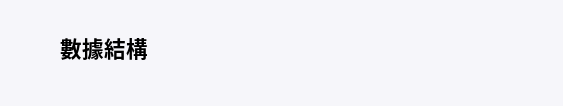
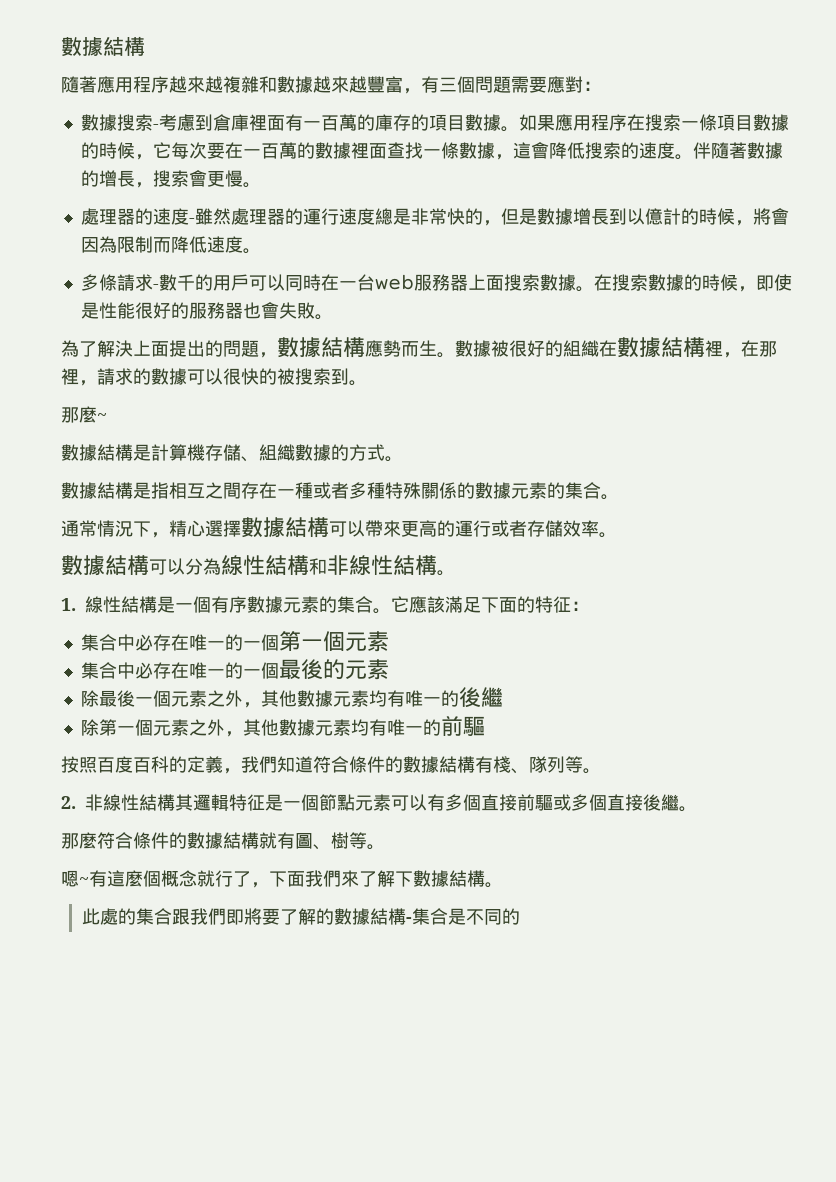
[60,38,148,60] 數據結構 -> [61,36,145,57] [61,76,601,94] [80,114,789,132] [80,142,783,160] [80,170,261,188] [80,208,789,226] [80,236,261,254] [80,274,792,292] [80,302,333,320] [61,337,777,358] [61,368,367,386] [61,406,107,423] [61,444,403,462] [61,482,619,500] [61,517,617,538] [61,555,455,576] [61,596,589,614] [80,631,389,652] [80,659,389,680] [80,687,503,708] [80,715,485,737] [61,756,601,774] [61,794,697,812] [61,832,385,850] [61,870,503,888] [81,908,520,925] 數據結構 // 隨著應用程序越來越複雜和數據越來越豐富，有三個問題需要應對： // 數據搜索-考慮到倉庫裡面有一百萬的庫存的項目數據。如果應用程序在搜索一條項目數據的時候，它每次要在一百萬的數據裡面查找一條數據，這會降低搜索的速度。伴隨著數據的增長，搜索會更慢。 // 處理器的速度-雖然處理器的運行速度總是非常快的，但是數據增長到以億計的時候，將會因為限制而降低速度。 // 多條請求-數千的用戶可以同時在一台web服務器上面搜索數據。在搜索數據的時候，即使是性能很好的服務器也會失敗。 // 為了解決上面提出的問題，數據結構應勢而生。數據被很好的組織在數據結構裡，在那裡，請求的數據可以很快的被搜索到。 // 那麼~ // 數據結構是計算機存儲、組織數據的方式。 // 數據結構是指相互之間存在一種或者多種特殊關係的數據元素的集合。 // 通常情況下，精心選擇數據結構可以帶來更高的運行或者存儲效率。 // 數據結構可以分為線性結構和非線性結構。 // 1.線性結構是一個有序數據元素的集合。它應該滿足下面的特征： // 集合中必存在唯一的一個第一個元素 // 集合中必存在唯一的一個最後的元素 // 除最後一個元素之外，其他數據元素均有唯一的後繼 // 除第一個元素之外，其他數據元素均有唯一的前驅 // 按照百度百科的定義，我們知道符合條件的數據結構有棧、隊列等。 // 2.非線性結構其邏輯特征是一個節點元素可以有多個直接前驅或多個直接後繼。 // 那麼符合條件的數據結構就有圖、樹等。 // 嗯~有這麼個概念就行了，下面我們來了解下數據結構。 // 此處的集合跟我們即將要了解的數據結構-集合是不同的

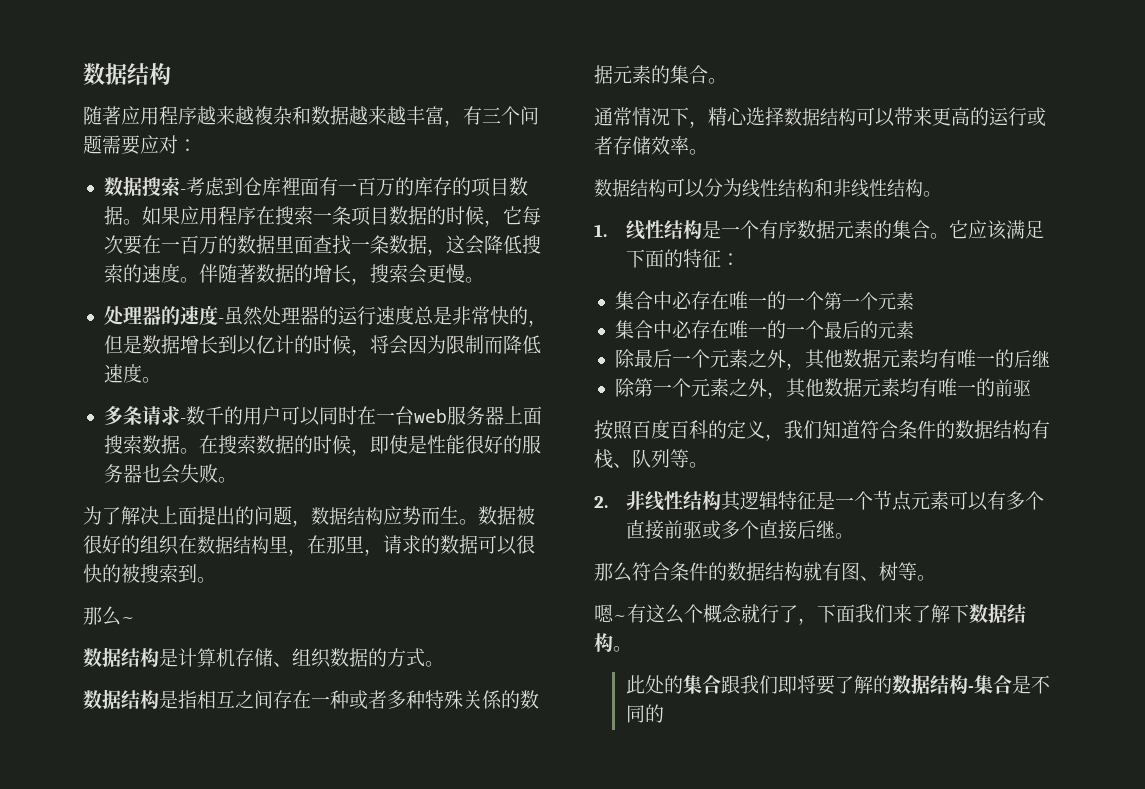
[61,36,145,57] [61,76,601,94] [80,114,117,131] 數據結構 // 隨著應用程序越來越複雜和數據越來越豐富，有三個問題需要應對： // 數據 -> [83,63,171,85] [83,106,539,127] [83,135,197,155] [103,176,142,196] 数据结构 // 随著应用程序越来越複杂和数据越来越丰富，有三个问题需要应对： // 数据
[176,114,249,131] 慮到倉庫 -> [204,177,281,196] 虑到仓库
[338,114,789,132] [80,142,117,159] 萬的庫存的項目數據。如果應用程序在搜索一條項目數據的時 -> [375,177,528,197] [103,206,465,226] 万的库存的项目数据。如果应用程序在搜索一条项目数据的时
[278,142,549,160] 萬的數據裡面查找一條數據，這會 -> [198,235,484,256] 万的数据里面查找一条数据，这会
[710,142,783,159] [80,170,207,188] 隨著數據的增長，搜索會 -> [217,264,427,285] 随著数据的增长，搜索会
[80,208,99,225] 處 -> [103,306,124,325] 处
[194,208,789,226] [80,236,117,253] 雖然處理器的運行速度總是非常快的，但是數據增長到以億計的時候，將會因為 -> [223,306,547,327] [103,335,446,356] 虽然处理器的运行速度总是非常快的，但是数据增长到以亿计的时候，将会因为
[98,274,321,291] 條請求-數千的用戶可以同時 -> [122,406,357,426] 条请求-数千的用户可以同时
[431,274,450,291] 務 -> [465,406,485,425] 务
[539,274,576,291] 數據 -> [141,435,180,454] 数据
[647,274,720,291] 數據的時 -> [255,435,332,454] 数据的时
[206,302,333,320] [61,340,133,357] 務器也會失敗。 // 為了解決 -> [103,464,237,484] [83,506,159,525] 务器也会失败。 // 为了解决
[223,337,777,358] [61,368,187,386] 問題，數據結構應勢而生。數據被很好的組織在數據結構裡，在那裡，請求的數據 -> [254,506,535,527] [83,535,478,556] 问题，数据结构应势而生。数据被很好的组织在数据结构里，在那里，请求的数据
[79,406,97,423] 麼 -> [102,606,121,626] 么
[61,444,331,462] 數據結構是計算機存儲、組織數據 -> [83,647,368,668] 数据结构是计算机存储、组织数据
[61,482,133,499] 數據結構 -> [83,689,159,709] 数据结构
[223,482,511,499] 間存在一種或者多種特殊關係的數據 -> [254,690,539,710] [594,65,613,84] 间存在一种或者多种特殊关係的数据
[115,520,133,537] 況 -> [651,108,670,126] 况
[205,517,473,538] 選擇數據結構可以帶來更高的運 -> [746,107,1009,127] 选择数据结构可以带来更高的运
[545,520,563,537] 儲 -> [632,136,651,155] 储
[61,555,455,576] [61,596,283,613] 數據結構可以分為線性結構和非線性結構。 // 1.線性結構是一個有序數據 -> [594,178,942,198] [594,220,835,240] 数据结构可以分为线性结构和非线性结构。 // 1.线性结构是一个有序数据
[409,596,463,613] 應該滿 -> [967,220,1025,240] 应该满
[260,631,345,651] 個第一個 -> [804,291,878,310] 个第一个
[260,659,323,680] 個最後 -> [804,320,860,339] 个最后
[116,687,503,708] 後一個元素之外，其他數據元素均有唯一的後繼 -> [652,349,1050,370] 后一个元素之外，其他数据元素均有唯一的后继
[134,719,315,737] 個元素之外，其他數據 -> [671,378,862,399] 个元素之外，其他数据
[462,716,485,736] 驅 -> [1012,379,1031,397] 驱
[205,756,547,774] 義，我們知道符合條件的數據結構有棧、隊 -> [746,420,1050,441] [594,449,651,469] 义，我们知道符合条件的数据结构有栈、队
[103,794,229,811] 線性結構其邏輯 -> [644,491,778,511] 线性结构其逻辑
[301,794,355,811] 個節點 -> [853,490,912,511] 个节点
[463,794,697,812] [61,832,349,850] 個直接前驅或多個直接後繼。 // 那麼符合條件的數據結構就有圖、樹 -> [1024,491,1044,510] [625,520,854,540] [594,562,898,582] 个直接前驱或多个直接后继。 // 那么符合条件的数据结构就有图、树
[107,870,161,887] 這麼個 -> [646,604,703,624] 这么个
[323,870,485,887] 們來了解下數據結構 -> [874,603,1026,623] [594,633,613,652] 们来了解下数据结构
[99,908,118,925] 處 -> [644,675,664,694] 处
[207,908,262,925] 們即將 -> [758,675,816,694] 们即将
[333,908,406,925] 數據結構 -> [891,674,968,694] 数据结构

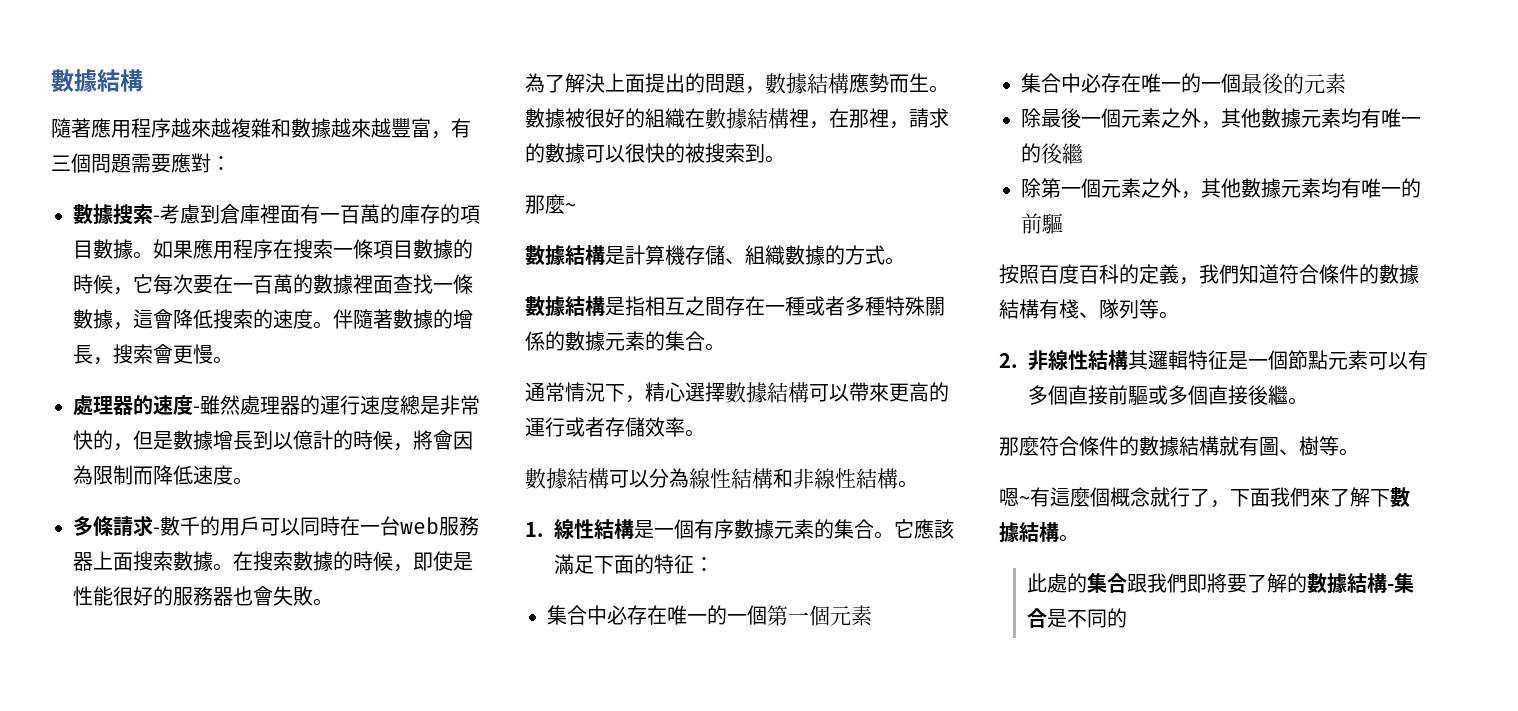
[83,63,171,85] [83,106,539,127] [83,135,197,155] [103,176,142,196] 数据结构 // 随著应用程序越来越複杂和数据越来越丰富，有三个问题需要应对： // 数据 -> [51,69,143,92] [51,118,471,139] [51,153,231,173] [73,204,113,224] 數據結構 // 隨著應用程序越來越複雜和數據越來越豐富，有三個問題需要應對： // 數據
[204,177,281,196] 虑到仓库 -> [180,204,260,224] 慮到倉庫
[375,177,528,197] [103,206,465,226] 万的库存的项目数据。如果应用程序在搜索一条项目数据的时 -> [360,204,480,224] [73,239,473,259] [73,274,93,294] 萬的庫存的項目數據。如果應用程序在搜索一條項目數據的時
[198,235,484,256] 万的数据里面查找一条数据，这会 -> [273,274,473,294] [73,309,173,330] 萬的數據裡面查找一條數據，這會
[217,264,427,285] 随著数据的增长，搜索会 -> [353,309,473,329] [73,344,173,365] 隨著數據的增長，搜索會
[103,306,124,325] 处 -> [73,395,93,416] 處
[223,306,547,327] [103,335,446,356] 虽然处理器的运行速度总是非常快的，但是数据增长到以亿计的时候，将会因为 -> [200,395,480,415] [73,430,473,451] [73,465,93,485] 雖然處理器的運行速度總是非常快的，但是數據增長到以億計的時候，將會因為
[122,406,357,426] 条请求-数千的用户可以同时 -> [93,516,340,537] 條請求-數千的用戶可以同時
[465,406,485,425] 务 -> [459,516,479,536] 務
[141,435,180,454] 数据 -> [173,551,213,571] 數據
[255,435,332,454] 数据的时 -> [293,551,373,571] 數據的時
[103,464,237,484] [83,506,159,525] 务器也会失败。 // 为了解决 -> [193,586,333,606] [525,73,605,93] 務器也會失敗。 // 為了解決
[254,506,535,527] [83,535,478,556] 问题，数据结构应势而生。数据被很好的组织在数据结构里，在那里，请求的数据 -> [705,73,949,94] [525,108,949,129] [525,143,585,163] 問題，數據結構應勢而生。數據被很好的組織在數據結構裡，在那裡，請求的數據
[102,606,121,626] 么 -> [545,194,565,214] 麼
[83,647,368,668] 数据结构是计算机存储、组织数据 -> [525,245,825,265] 數據結構是計算機存儲、組織數據
[83,689,159,709] 数据结构 -> [525,296,605,316] 數據結構
[254,690,539,710] [594,65,613,84] 间存在一种或者多种特殊关係的数据 -> [705,296,945,316] [525,331,605,351] 間存在一種或者多種特殊關係的數據
[651,108,670,126] 况 -> [585,382,605,402] 況
[746,107,1009,127] 选择数据结构可以带来更高的运 -> [685,382,949,403] [525,417,545,437] 選擇數據結構可以帶來更高的運
[632,136,651,155] 储 -> [625,417,645,437] 儲
[594,178,942,198] [594,220,835,240] 数据结构可以分为线性结构和非线性结构。 // 1.线性结构是一个有序数据 -> [525,468,918,489] [525,519,774,540] 數據結構可以分為線性結構和非線性結構。 // 1.線性結構是一個有序數據
[967,220,1025,240] 应该满 -> [914,519,954,539] [554,554,574,574] 應該滿
[804,291,878,310] 个第一个 -> [747,605,830,626] 個第一個
[804,320,860,339] 个最后 -> [1221,73,1284,94] 個最後
[652,349,1050,370] 后一个元素之外，其他数据元素均有唯一的后继 -> [1061,108,1421,129] [1021,143,1083,164] 後一個元素之外，其他數據元素均有唯一的後繼
[671,378,862,399] 个元素之外，其他数据 -> [1081,178,1281,199] 個元素之外，其他數據
[1012,379,1031,397] 驱 -> [1041,213,1063,234] 驅
[746,420,1050,441] [594,449,651,469] 义，我们知道符合条件的数据结构有栈、队 -> [1159,264,1419,285] [999,299,1119,319] 義，我們知道符合條件的數據結構有棧、隊
[644,491,778,511] 线性结构其逻辑 -> [1048,350,1188,371] 線性結構其邏輯
[853,490,912,511] 个节点 -> [1268,350,1328,370] 個節點
[1024,491,1044,510] [625,520,854,540] [594,562,898,582] 个直接前驱或多个直接后继。 // 那么符合条件的数据结构就有图、树 -> [1048,385,1308,406] [999,436,1319,456] 個直接前驅或多個直接後繼。 // 那麼符合條件的數據結構就有圖、樹
[646,604,703,624] 这么个 -> [1050,487,1110,507] 這麼個
[874,603,1026,623] [594,633,613,652] 们来了解下数据结构 -> [1290,487,1410,507] [999,522,1059,542] 們來了解下數據結構
[644,675,664,694] 处 -> [1047,573,1068,593] 處
[758,675,816,694] 们即将 -> [1167,573,1228,593] 們即將
[891,674,968,694] 数据结构 -> [1307,573,1388,593] 數據結構

